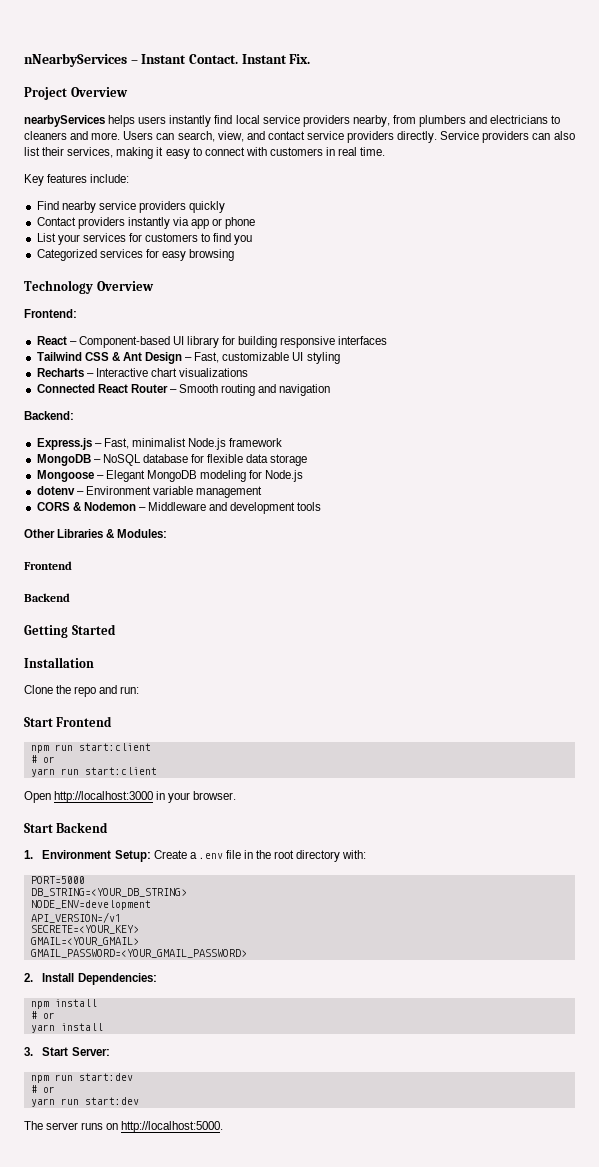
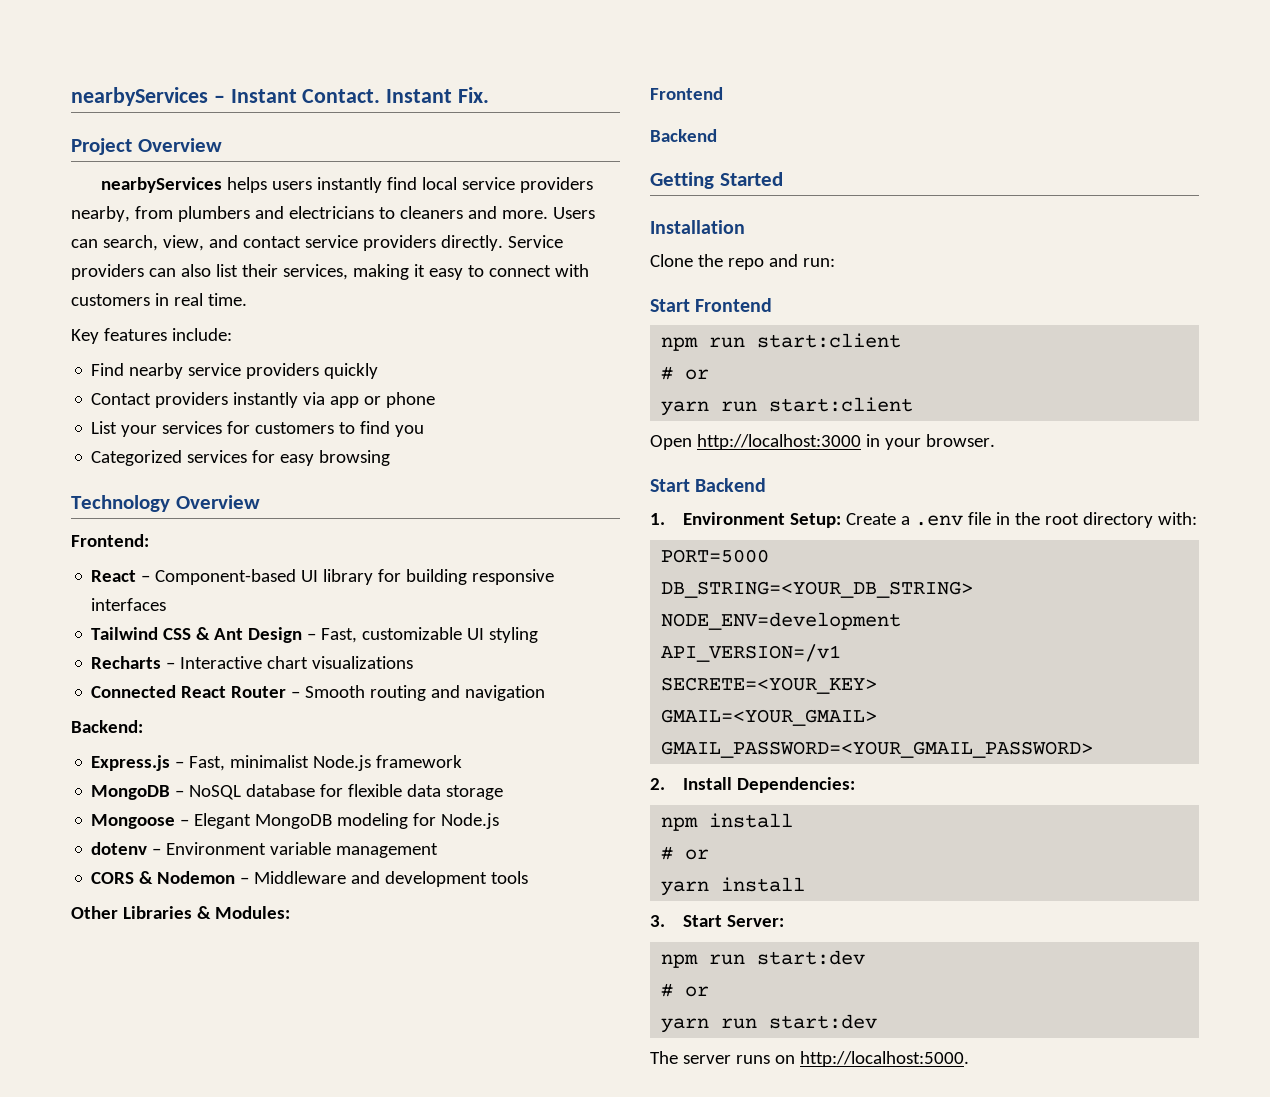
[24,53,127,67] nNearbyServices -> [71,87,208,106] nearbyServices

